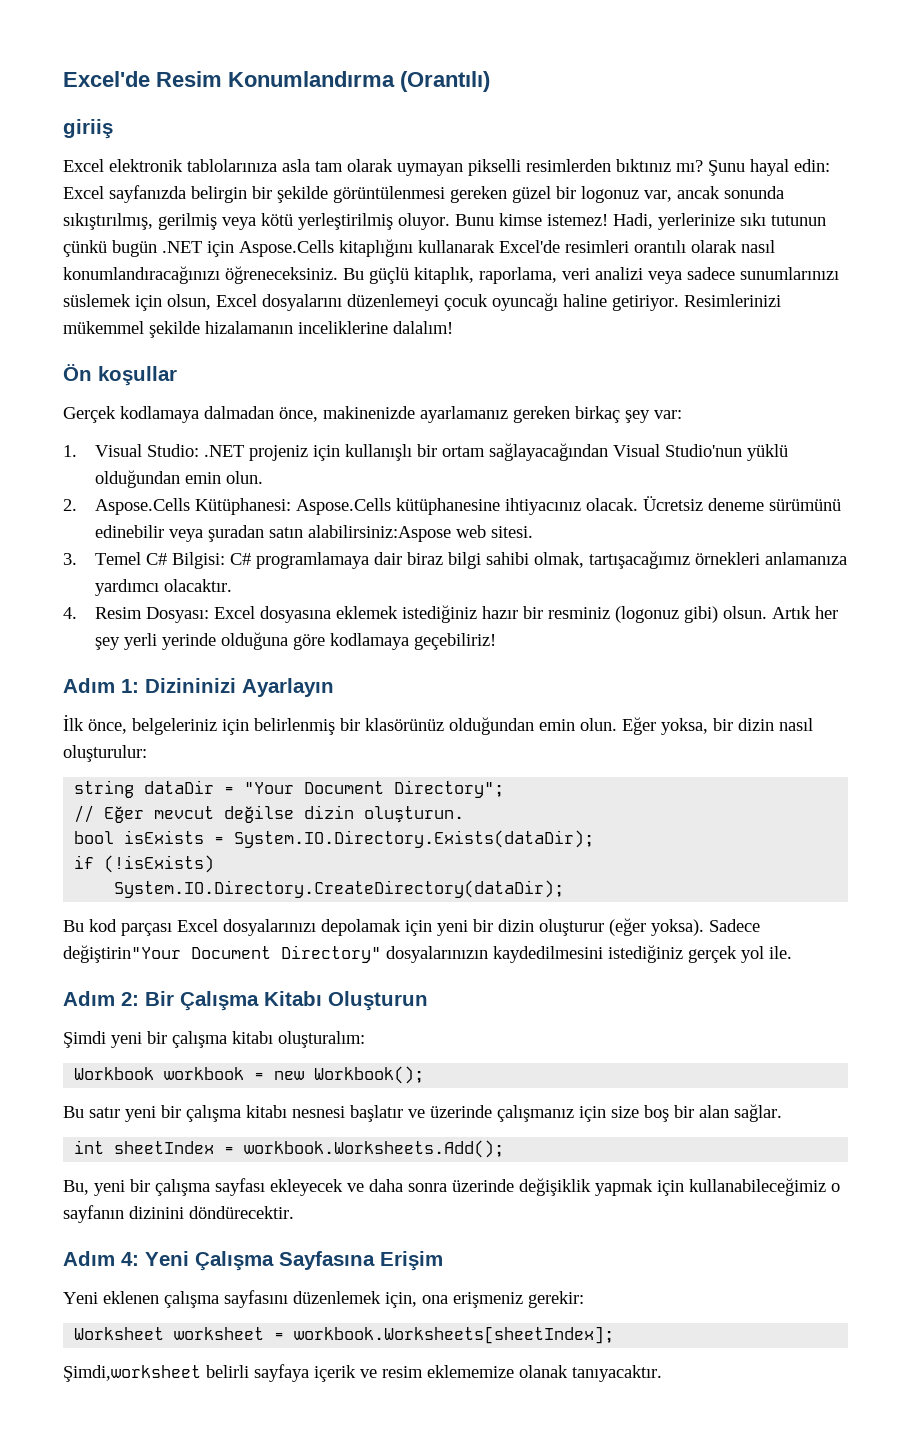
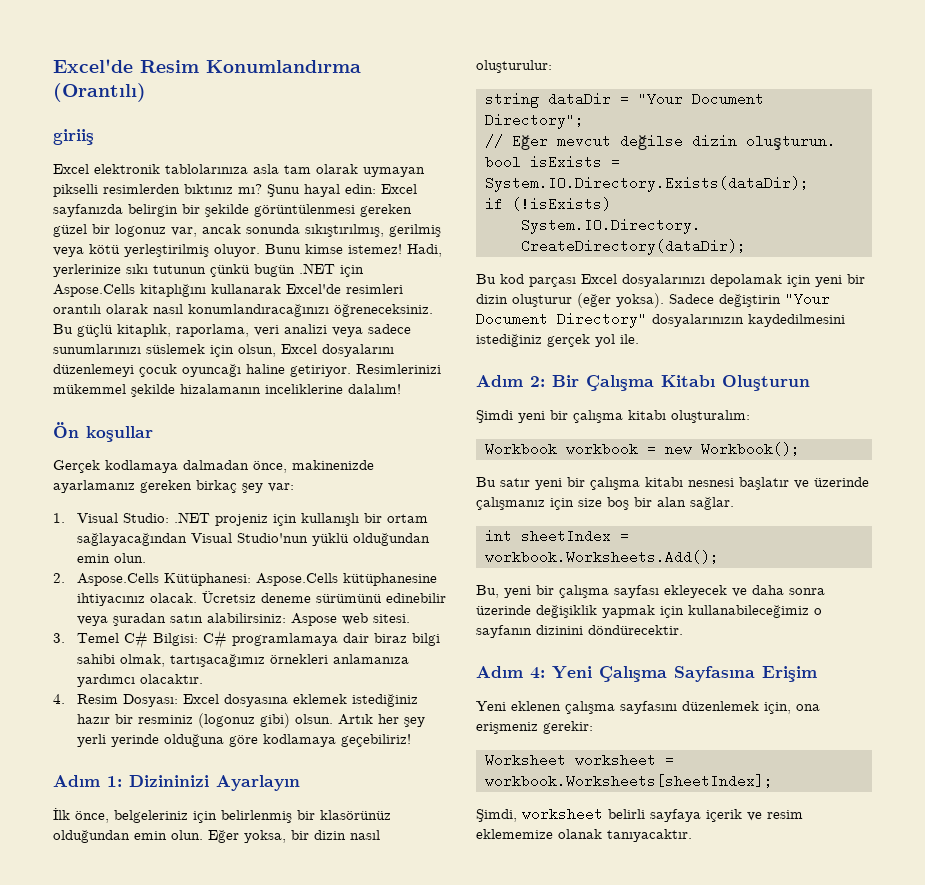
[308,525,452,542] alabilirsiniz:Aspose -> [206,613,337,626] alabilirsiniz: Aspose
[63,945,181,963] değiştirin"Your -> [719,292,830,307] değiştirin "Your
[63,1365,201,1382] Şimdi,worksheet -> [476,807,603,822] Şimdi, worksheet

